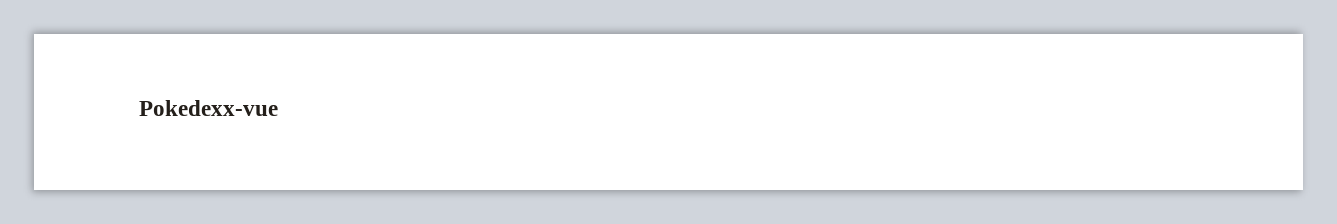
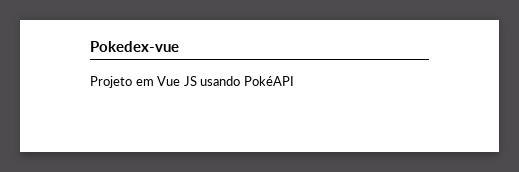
[139,100,278,116] Pokedexx-vue -> [90,41,179,52] [90,76,294,88] Pokedex-vue // Projeto em Vue JS usando PokéAPI

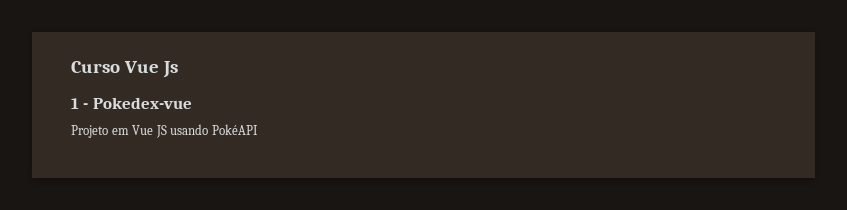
(90, 46) none -> [71,61,178,78] [71,98,89,109] Curso Vue Js // 1 -

